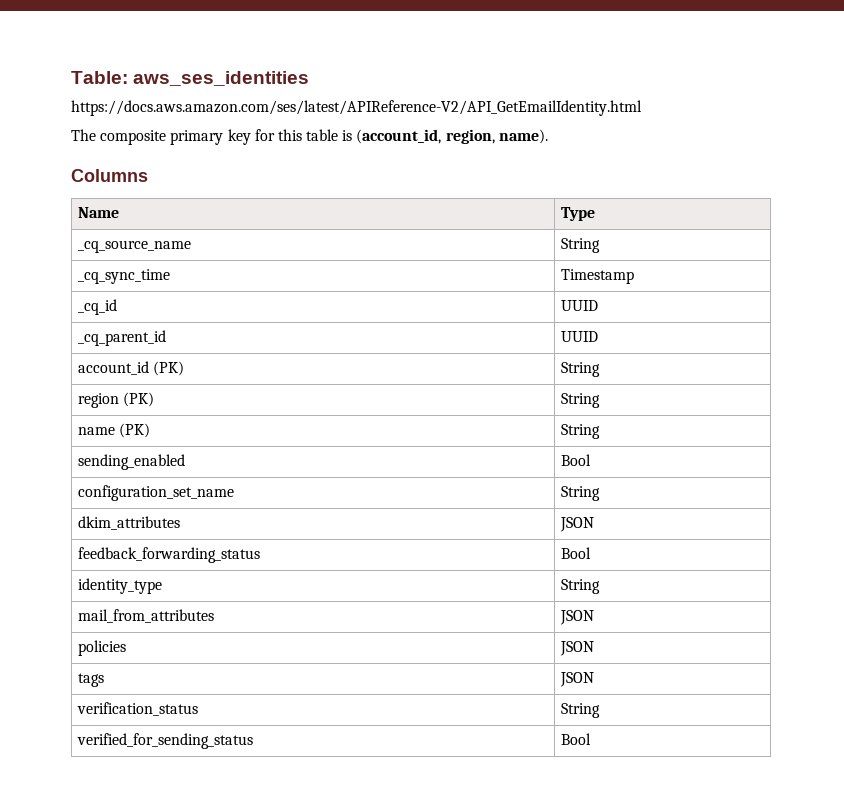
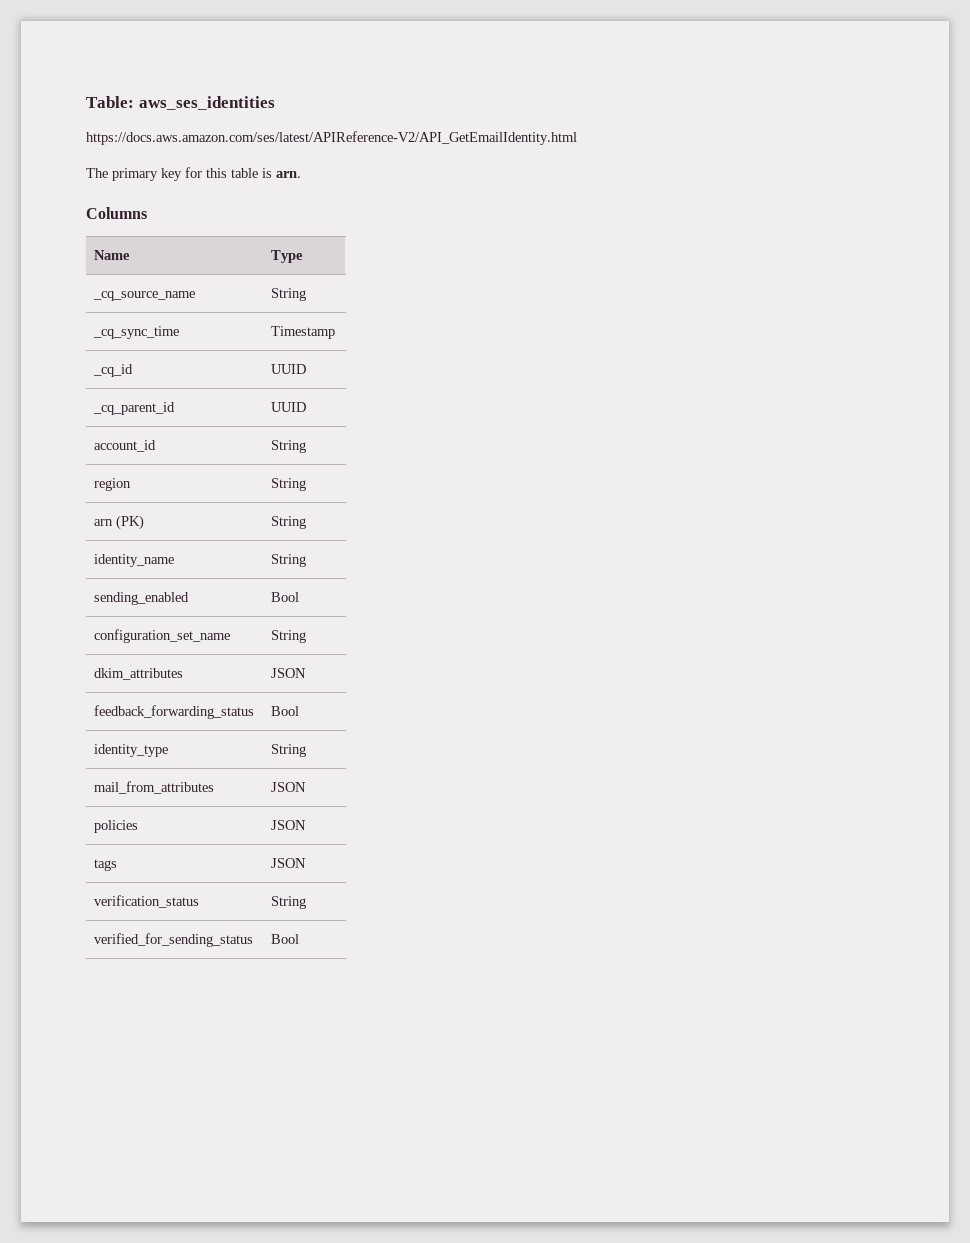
[100,130,167,145] composite -> (108, 173) none
[356,129,548,144] (account_id, region, name). -> [276,171,301,178] arn.
[153,361,185,376] [560,362,600,377] [77,392,155,408] [560,393,600,408] [77,423,151,438] (PK) | String // region (PK) | String // name (PK) -> [271,440,307,453] [94,478,132,491] [271,478,307,491] [94,515,145,530] [271,516,307,529] [94,554,175,567] | String // region | String // arn (PK) | String // identity_name

